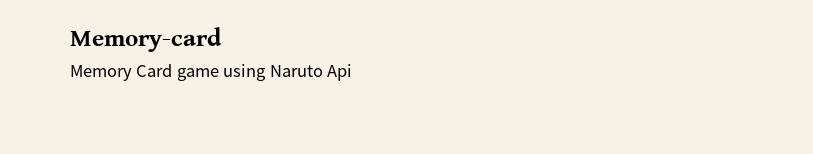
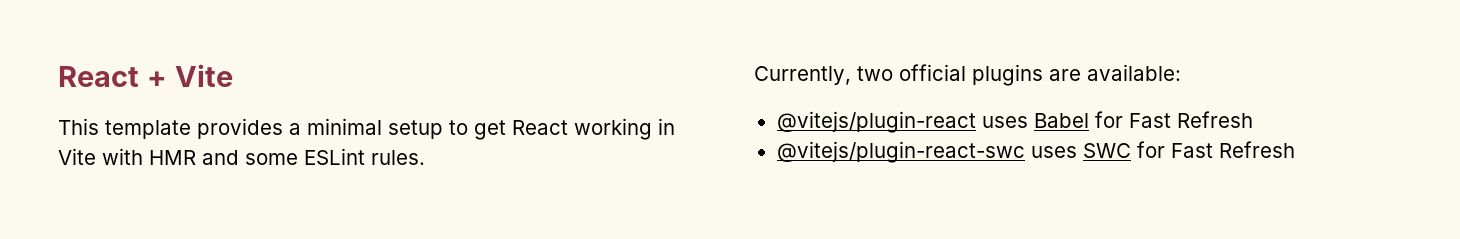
[70,27,222,52] [70,64,353,81] Memory-card // Memory Card game using Naruto Api -> [58,64,233,87] [58,118,675,140] [58,148,425,165] [754,64,1181,86] [776,111,1253,133] [776,141,1295,163] React + Vite // This template provides a minimal setup to get React working in Vite with HMR and some ESLint rules. // Currently, two official plugins are available: // @vitejs/plugin-react uses Babel for Fast Refresh // @vitejs/plugin-react-swc uses SWC for Fast Refresh

